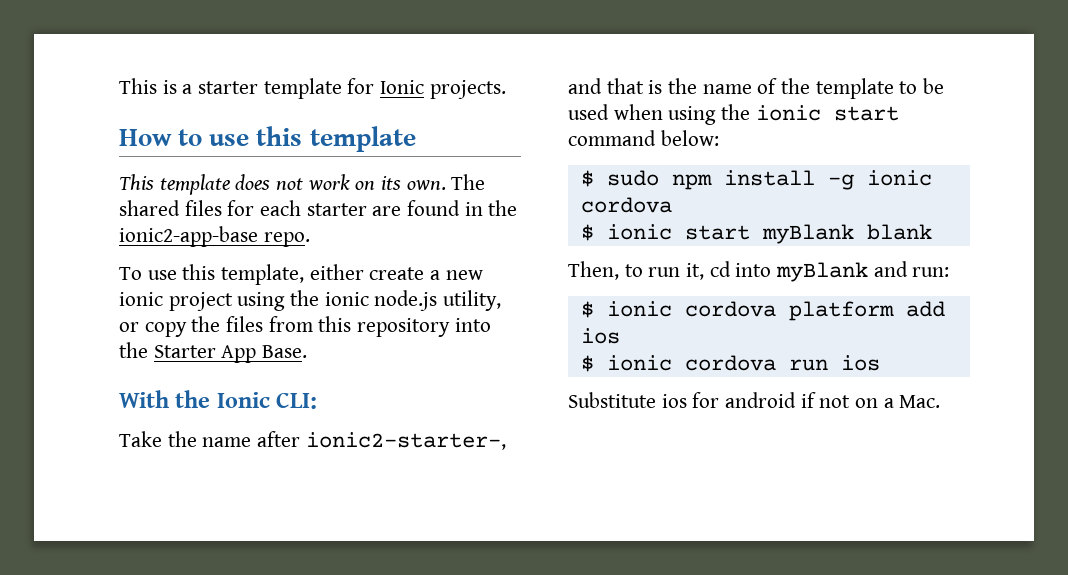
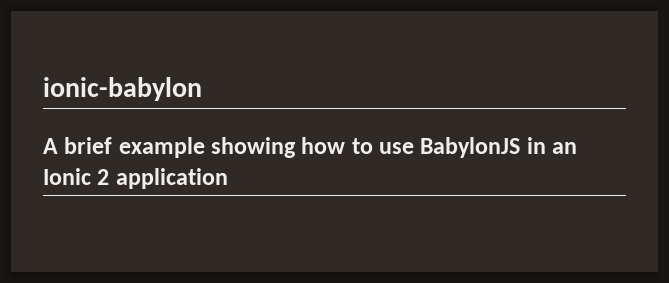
[119,78,506,99] [119,126,416,152] [119,174,486,195] [119,200,518,216] [119,226,310,247] [119,264,483,285] [119,290,502,311] [119,316,491,337] [119,342,308,363] [119,390,318,409] [119,431,506,450] [568,78,945,99] [568,104,899,125] [568,130,719,146] [580,170,932,190] [580,197,672,213] [580,224,932,244] [568,261,950,282] [580,301,945,321] [580,328,620,344] [580,355,880,372] [568,392,941,408] This is a starter template for Ionic projects. // How to use this template // This template does not work on its own. The shared files for each starter are found in the ionic2-app-base repo. // To use this template, either create a new ionic project using the ionic node.js utility, or copy the files from this repository into the Starter App Base. // With the Ionic CLI: // Take the name after ionic2-starter-, and that is the name of the template to be used when using the ionic start command below: // $ sudo npm install -g ionic cordova // $ ionic start myBlank blank // Then, to run it, cd into myBlank and run: // $ ionic cordova platform add ios // $ ionic cordova run ios // Substitute ios for android if not on a Mac. -> [43,77,202,101] [43,137,578,158] [43,168,228,189] ionic-babylon // A brief example showing how to use BabylonJS in an Ionic 2 application

